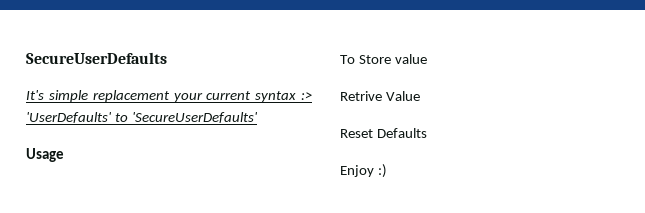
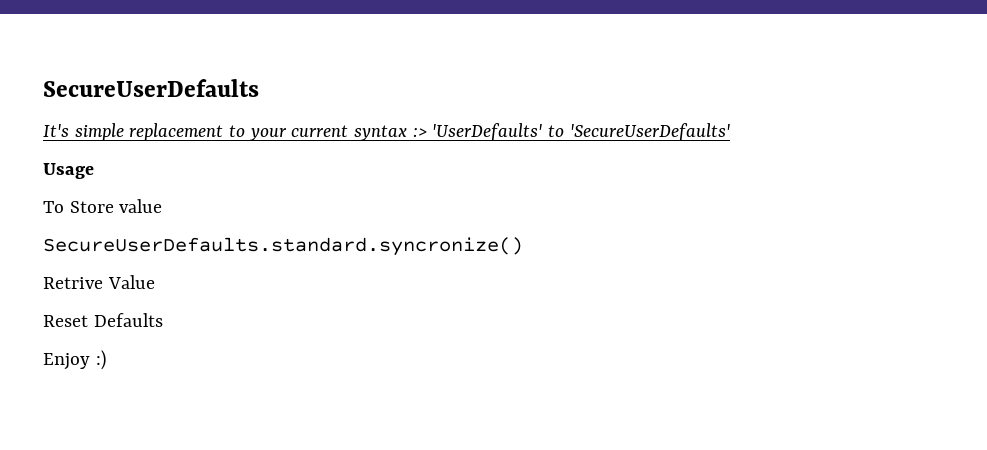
(170, 96) none -> [229,125,246,137] to
(427, 59) none -> [43,237,523,256] // SecureUserDefaults.standard.syncronize()

